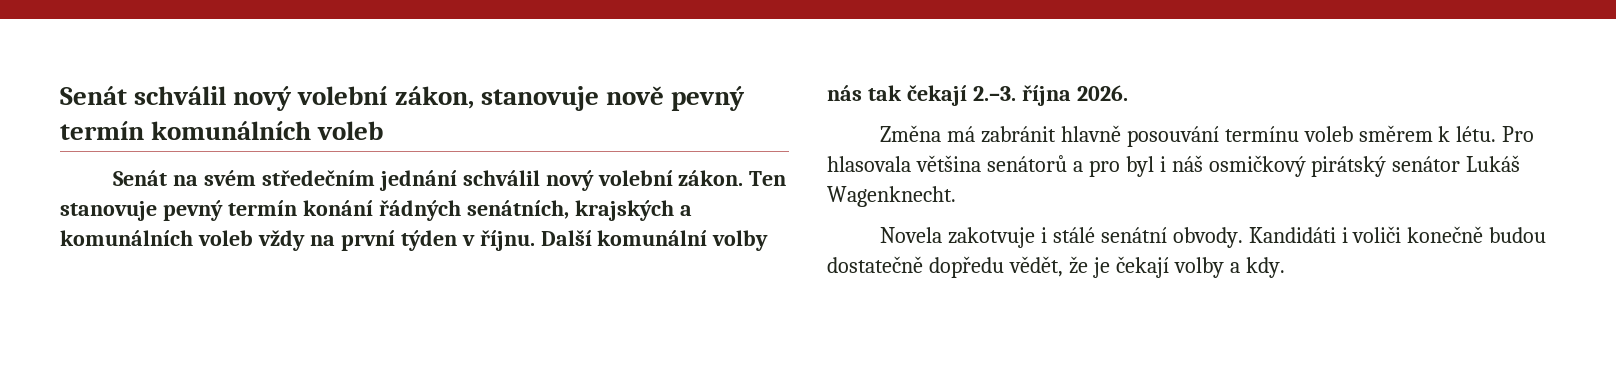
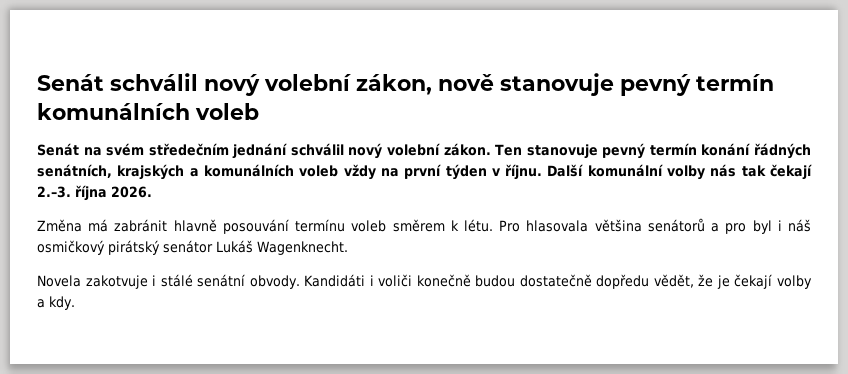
[480,86,664,111] stanovuje nově -> [438,73,614,96] nově stanovuje

